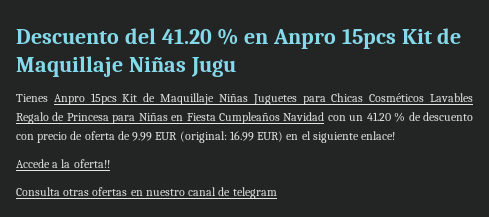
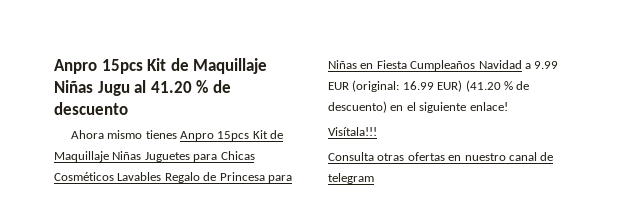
[16,28,269,45] Descuento del 41.20 % en -> (54, 66) none
[16,94,48,102] // Tienes -> [134,80,231,93] [54,102,128,115] [70,130,177,139] al 41.20 % de descuento // Ahora mismo tienes
[327,112,474,122] [16,131,130,143] con un 41.20 % de descuento con precio de oferta de -> [524,63,531,69] a
(284, 136) none -> [465,80,530,92] [328,101,387,113] (41.20 % de descuento)
[16,159,110,168] Accede a la oferta!! -> [328,127,377,136] Visítala!!!

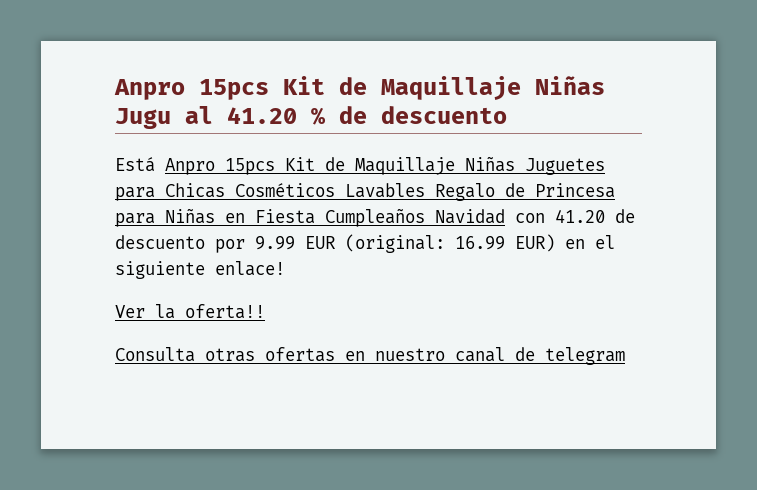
[70,130,177,139] Ahora mismo tienes -> [115,157,155,172] Está
[524,63,531,69] a -> [515,209,635,223] [115,235,245,253] con 41.20 de descuento por
[465,80,530,92] [328,101,387,113] (41.20 % de descuento) -> (555, 243) none
[328,127,377,136] Visítala!!! -> [115,304,265,319] Ver la oferta!!

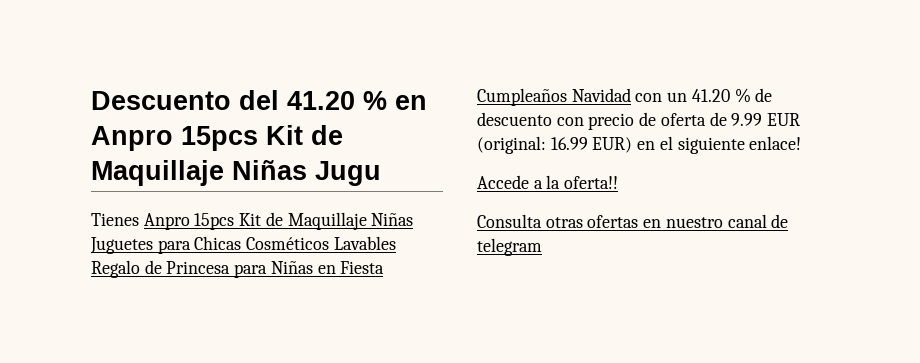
(114, 89) none -> [91,90,427,110] Descuento del 41.20 % en
[185,106,507,125] [115,157,155,172] al 41.20 % de descuento // Está -> [91,213,139,226] // Tienes
[555,209,635,223] [115,235,245,253] 41.20 de descuento por -> [667,88,773,103] [477,112,727,130] un 41.20 % de descuento con precio de oferta de
[115,305,145,318] Ver -> [477,175,543,189] Accede a

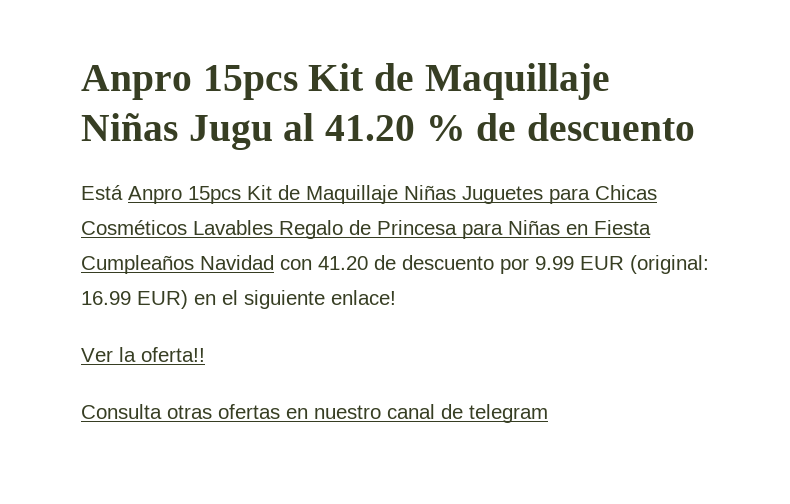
[91,90,427,110] Descuento del 41.20 % en -> (81, 82) none
[91,213,139,226] // Tienes -> [283,113,695,141] [81,185,123,200] al 41.20 % de descuento // Está
[667,88,773,103] [477,112,727,130] un 41.20 % de descuento con precio de oferta de -> [318,255,529,274] 41.20 de descuento por
[477,175,543,189] Accede a -> [81,348,113,362] Ver

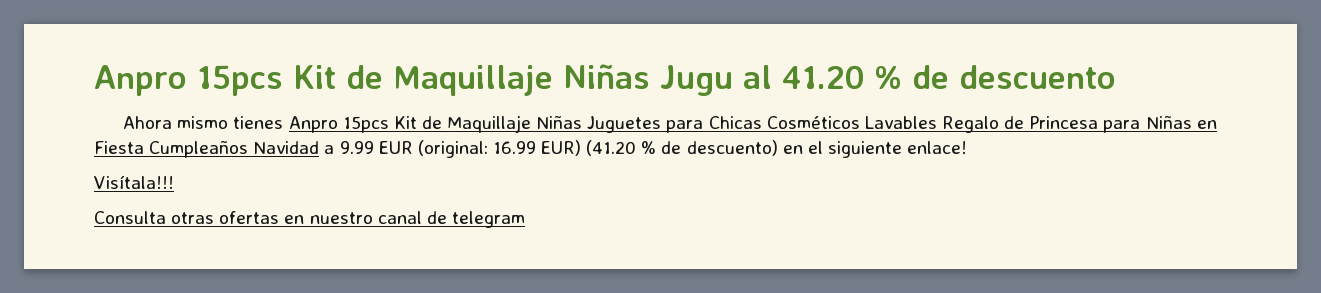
[81,185,123,200] Está -> [123,116,284,129] Ahora mismo tienes
[280,255,529,274] con 41.20 de descuento por -> [324,145,335,154] a
(188, 299) none -> [586,140,778,156] (41.20 % de descuento)
[81,347,205,362] Ver la oferta!! -> [94,175,174,189] Visítala!!!

